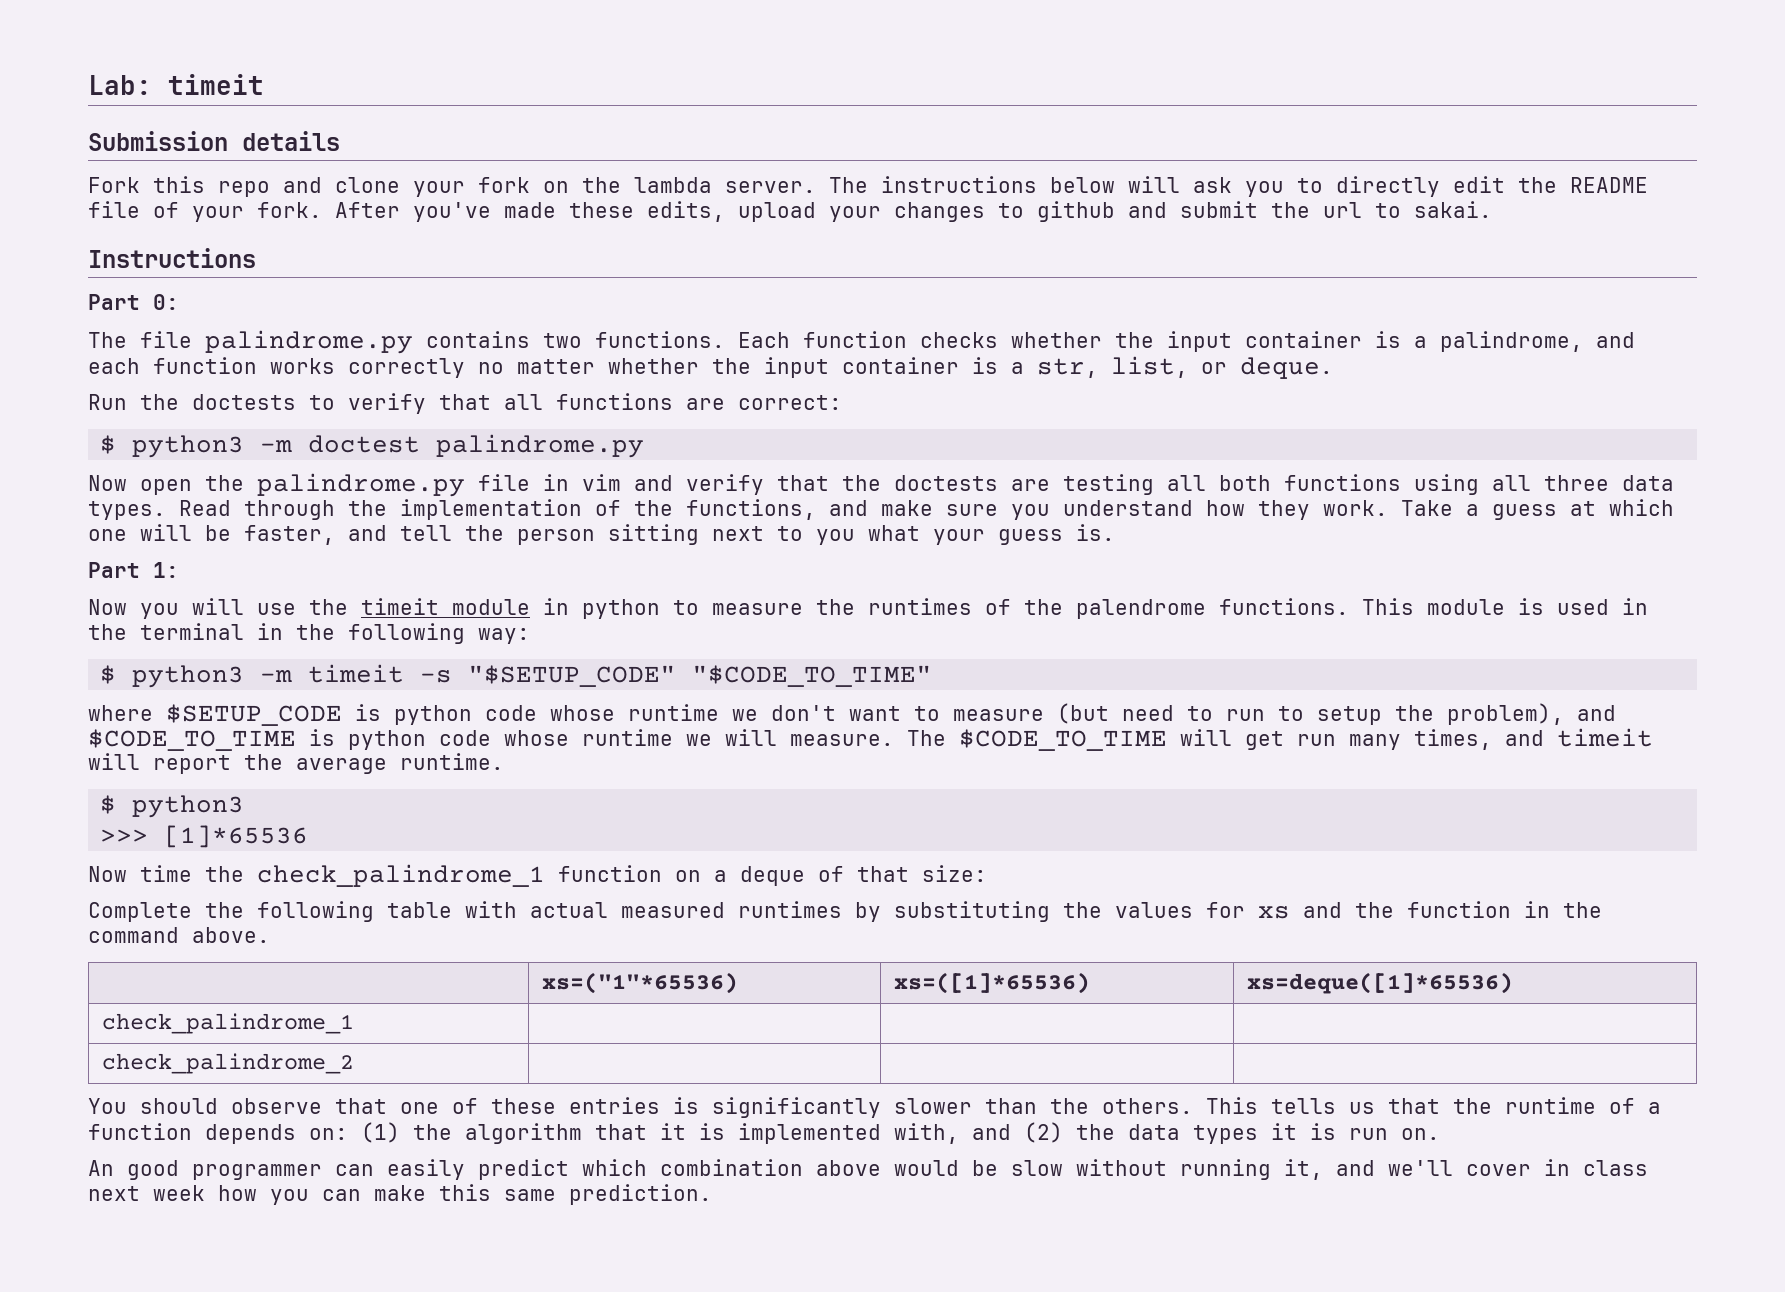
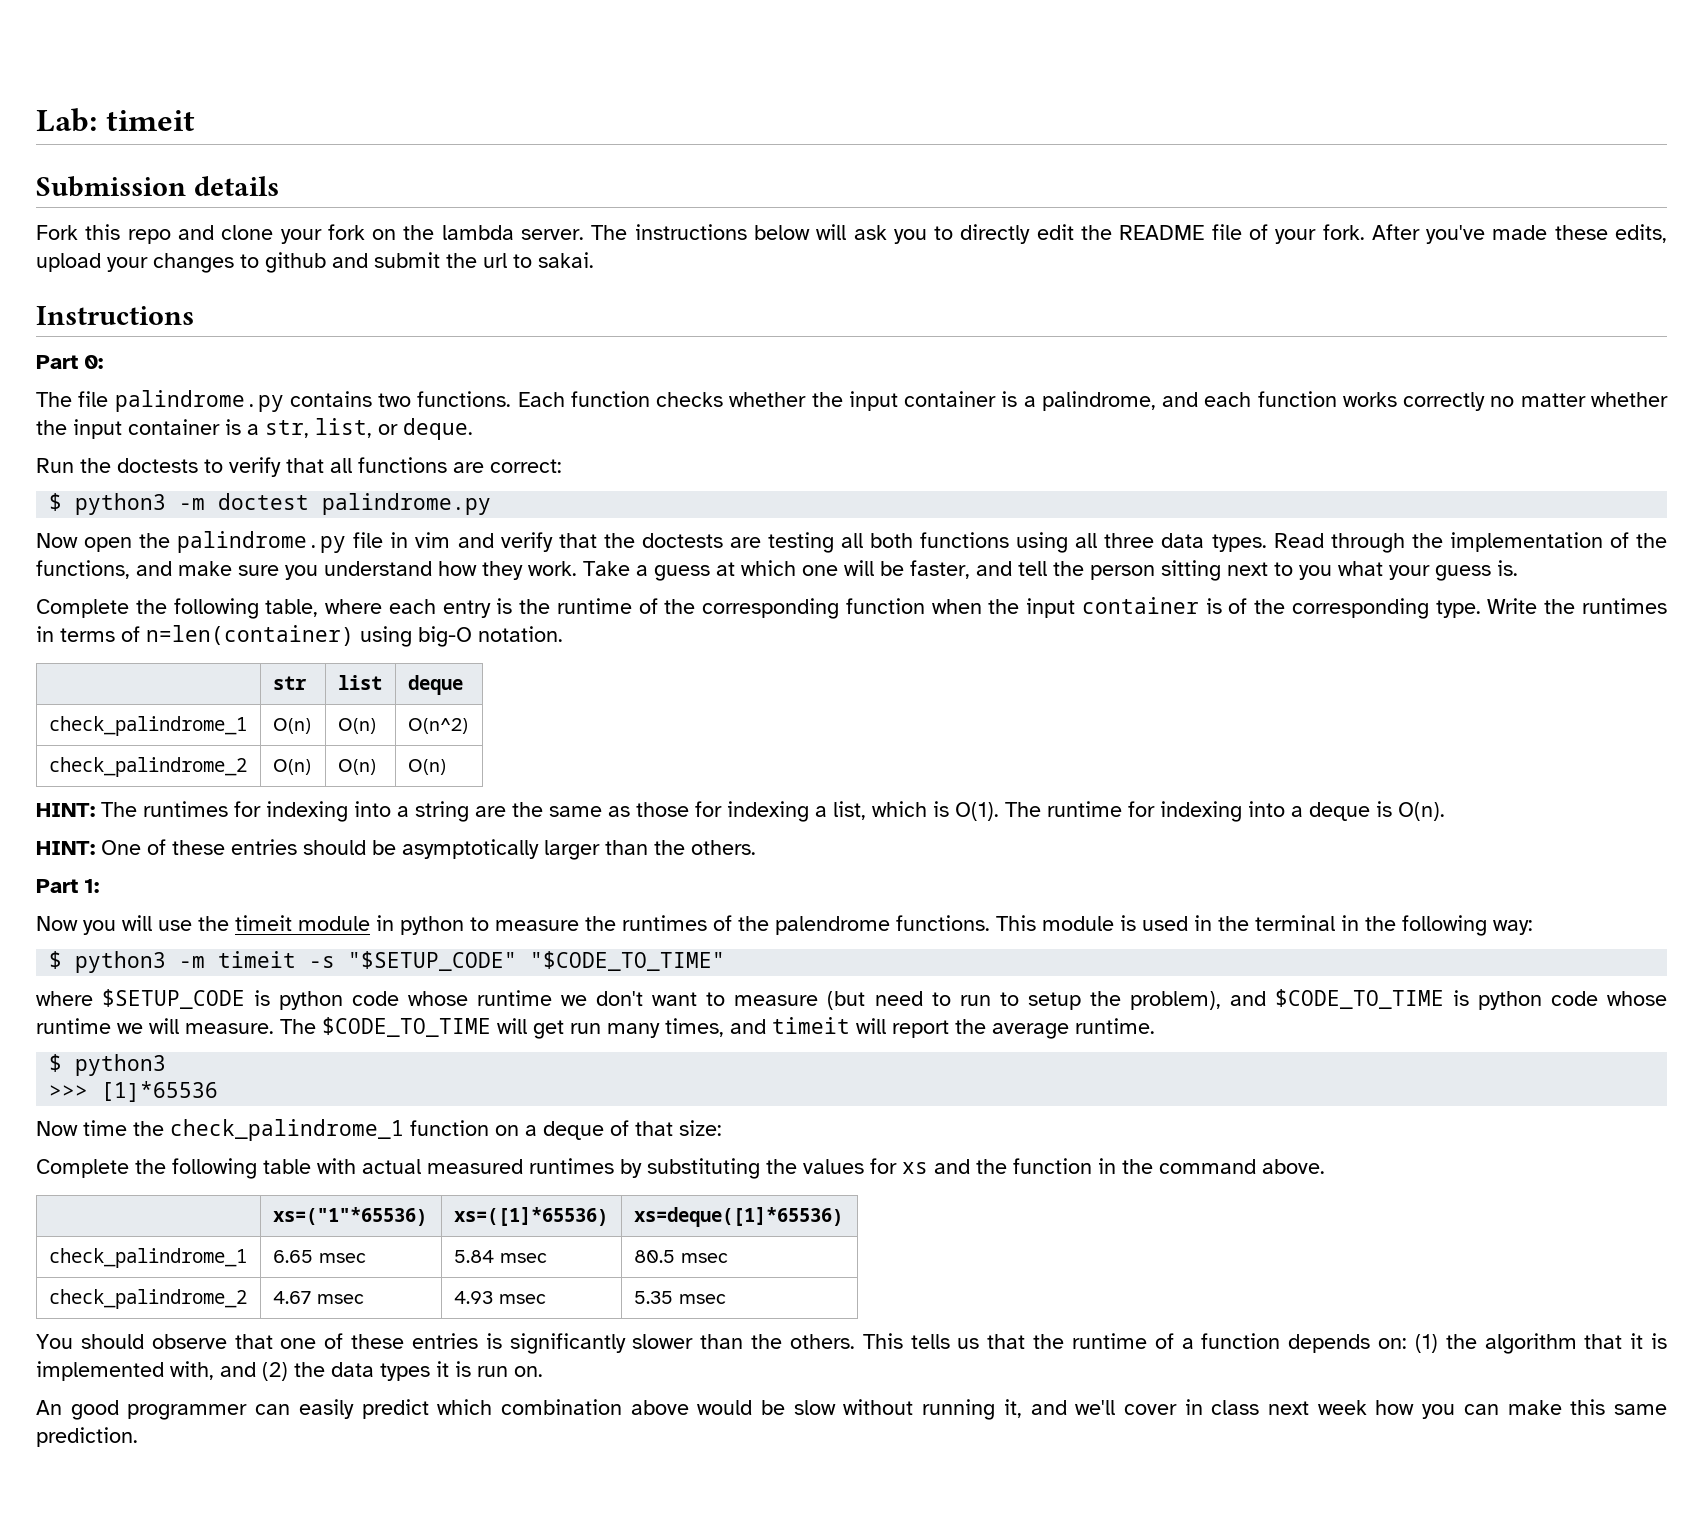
(1115, 532) none -> [36,597,1667,619] [36,625,563,647] [272,676,307,690] [337,675,382,690] [407,675,463,695] [48,716,247,736] [272,718,311,734] [337,718,376,734] [407,718,468,734] [48,757,247,777] [272,759,311,775] [337,759,376,775] [407,759,446,775] [36,801,1445,822] [36,839,756,860] // Complete the following table, where each entry is the runtime of the corresponding function when the input container is of the corresponding type. Write the runtimes in terms of n=len(container) using big-O notation. // | str | list | deque // check_palindrome_1 | O(n) | O(n) | O(n^2) // check_palindrome_2 | O(n) | O(n) | O(n) // HINT: The runtimes for indexing into a string are the same as those for indexing a list, which is O(1). The runtime for indexing into a deque is O(n). // HINT: One of these entries should be asymptotically larger than the others.
[101,1053,354,1074] | | // check_palindrome_2 | | | -> [272,1250,366,1263] [453,1250,547,1263] [633,1250,728,1263] [48,1289,247,1309] [272,1291,364,1304] [453,1291,546,1304] [633,1291,726,1304] 6.65 msec | 5.84 msec | 80.5 msec // check_palindrome_2 | 4.67 msec | 4.93 msec | 5.35 msec

